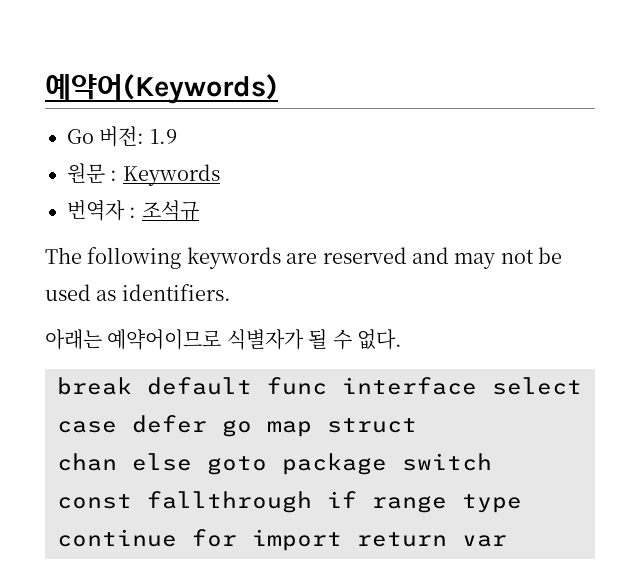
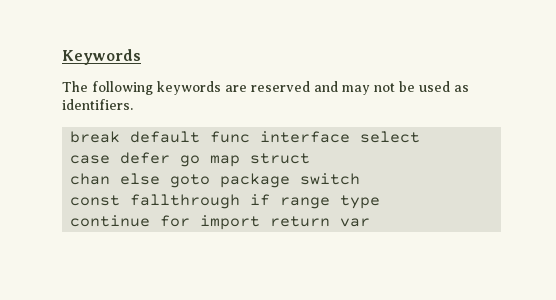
[45,74,278,104] [67,126,177,147] [67,163,220,186] [67,200,199,221] 예약어(Keywords) // Go 버전: 1.9 // 원문 : Keywords // 번역자 : 조석규 -> [62,49,141,65] Keywords
[45,329,402,350] // 아래는 예약어이므로 식별자가 될 수 없다. -> (133, 104) none

